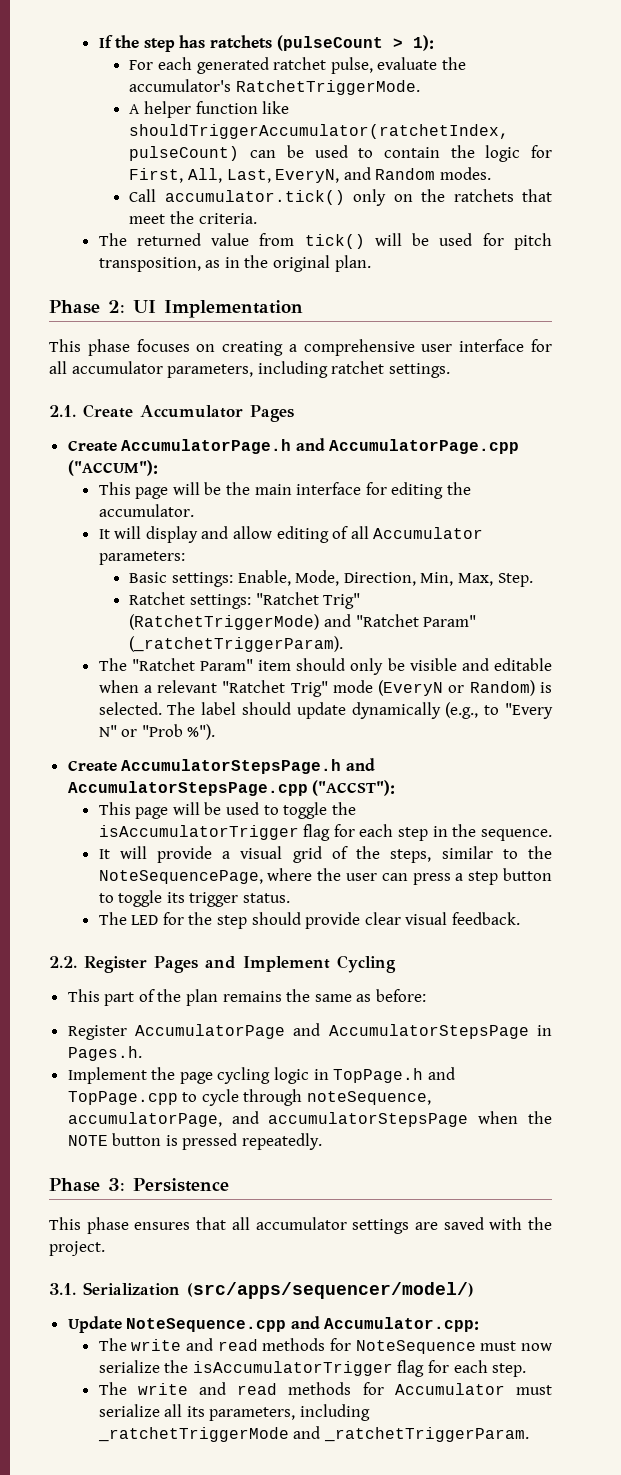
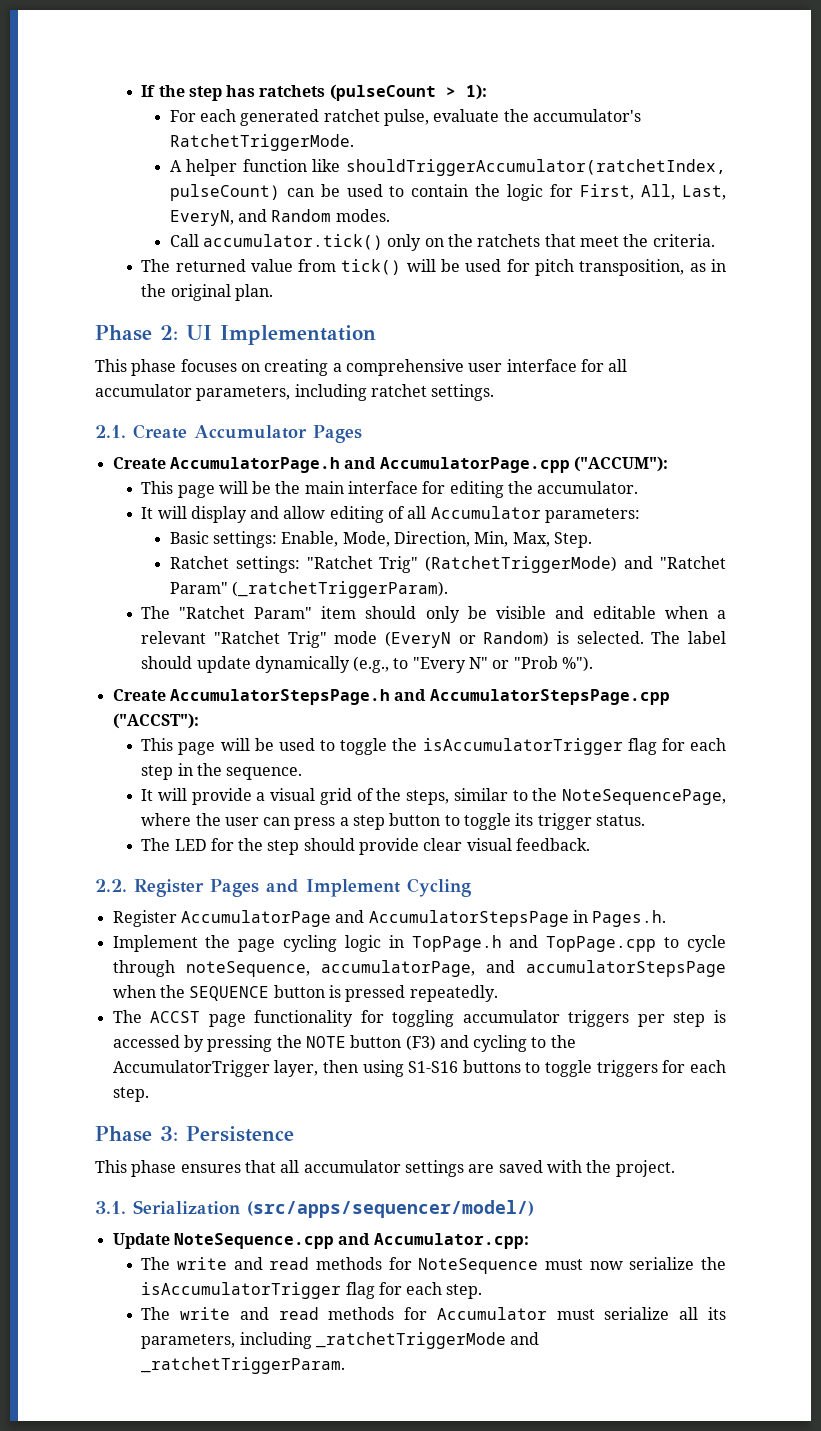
[67,989,427,1006] // This part of the plan remains the same as before: -> (471, 887) none
[67,1135,108,1146] NOTE -> [189,986,270,1001] SEQUENCE
(323, 1141) none -> [112,1010,726,1027] [112,1035,576,1052] [112,1060,726,1077] [112,1087,149,1102] // The ACCST page functionality for toggling accumulator triggers per step is accessed by pressing the NOTE button (F3) and cycling to the AccumulatorTrigger layer, then using S1-S16 buttons to toggle triggers for each step.

